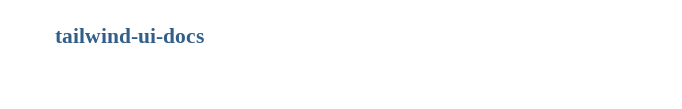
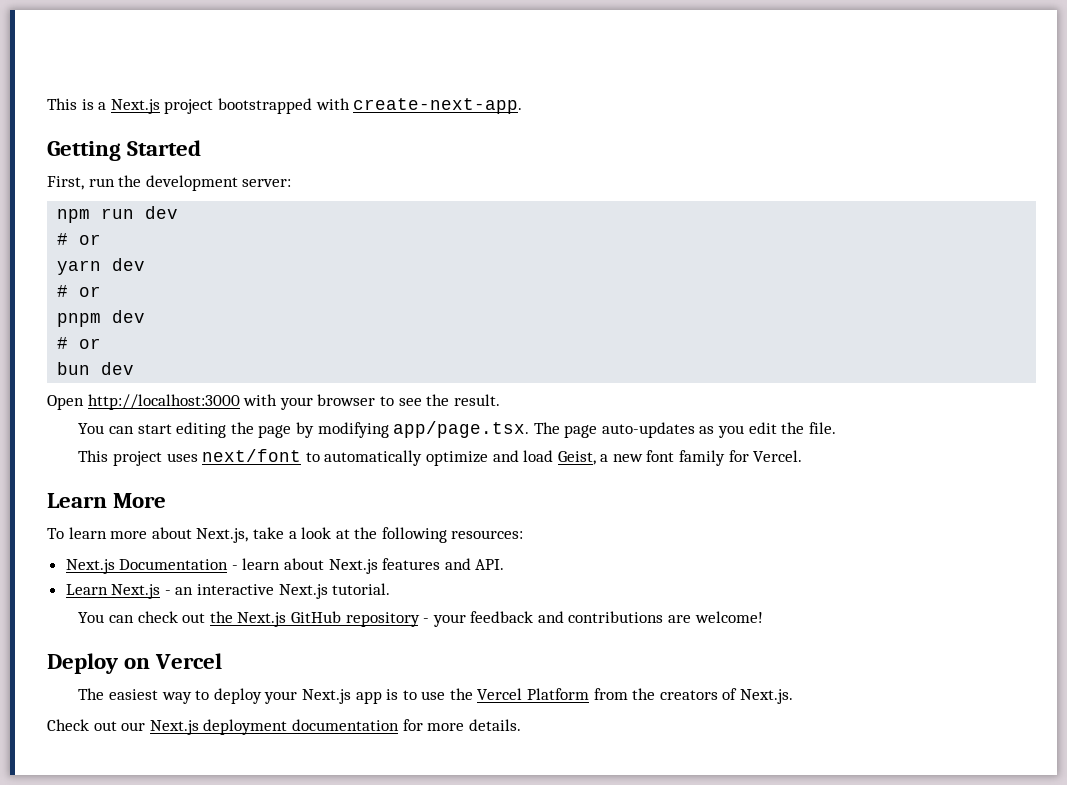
[55,28,204,43] tailwind-ui-docs -> [47,98,523,114] [47,140,202,161] [47,175,292,191] [57,206,179,223] [57,233,102,245] [57,258,146,275] [57,285,102,297] [57,310,146,327] [57,337,102,349] [57,362,135,375] [47,394,500,410] [78,421,836,438] [78,449,803,466] [47,493,167,508] [47,527,524,543] [65,558,505,574] [65,583,391,599] [78,611,763,627] [47,653,223,674] [78,688,793,704] [47,719,521,735] This is a Next.js project bootstrapped with create-next-app. // Getting Started // First, run the development server: // npm run dev // # or // yarn dev // # or // pnpm dev // # or // bun dev // Open http://localhost:3000 with your browser to see the result. // You can start editing the page by modifying app/page.tsx. The page auto-updates as you edit the file. // This project uses next/font to automatically optimize and load Geist, a new font family for Vercel. // Learn More // To learn more about Next.js, take a look at the following resources: // Next.js Documentation - learn about Next.js features and API. // Learn Next.js - an interactive Next.js tutorial. // You can check out the Next.js GitHub repository - your feedback and contributions are welcome! // Deploy on Vercel // The easiest way to deploy your Next.js app is to use the Vercel Platform from the creators of Next.js. // Check out our Next.js deployment documentation for more details.

